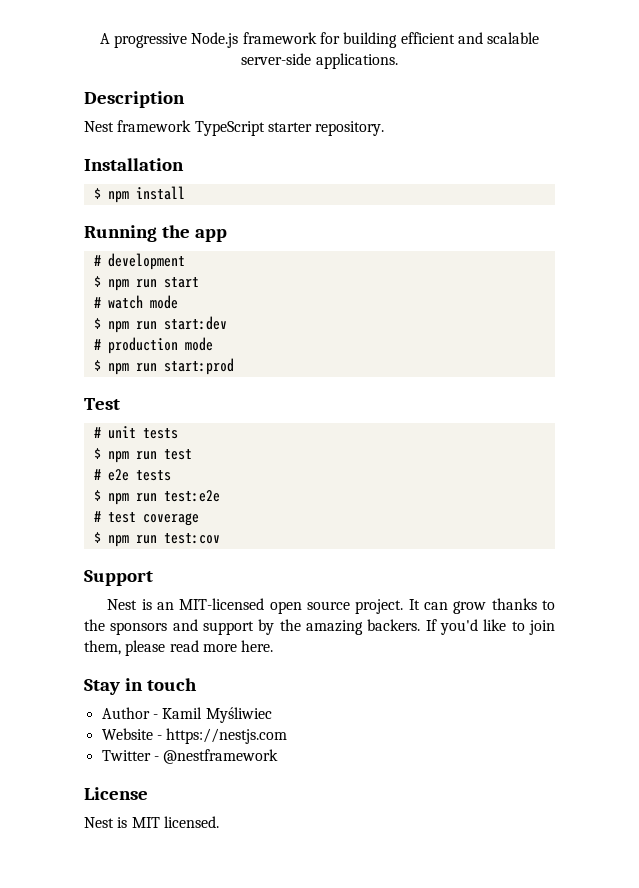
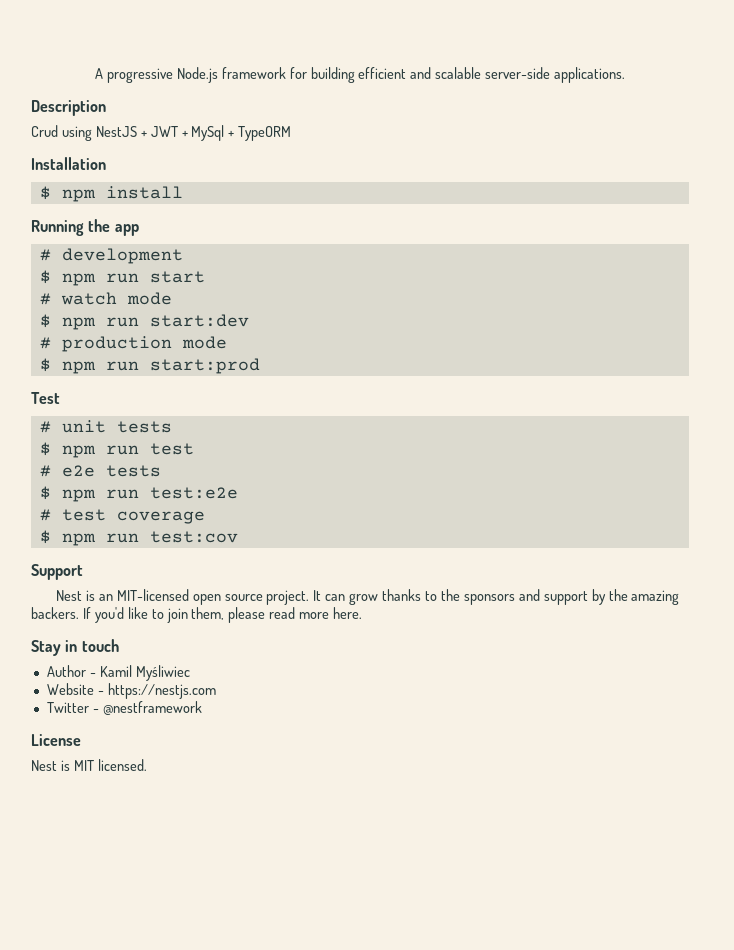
[84,120,385,136] Nest framework TypeScript starter repository. -> [31,125,292,141] Crud using NestJS + JWT + MySql + TypeORM

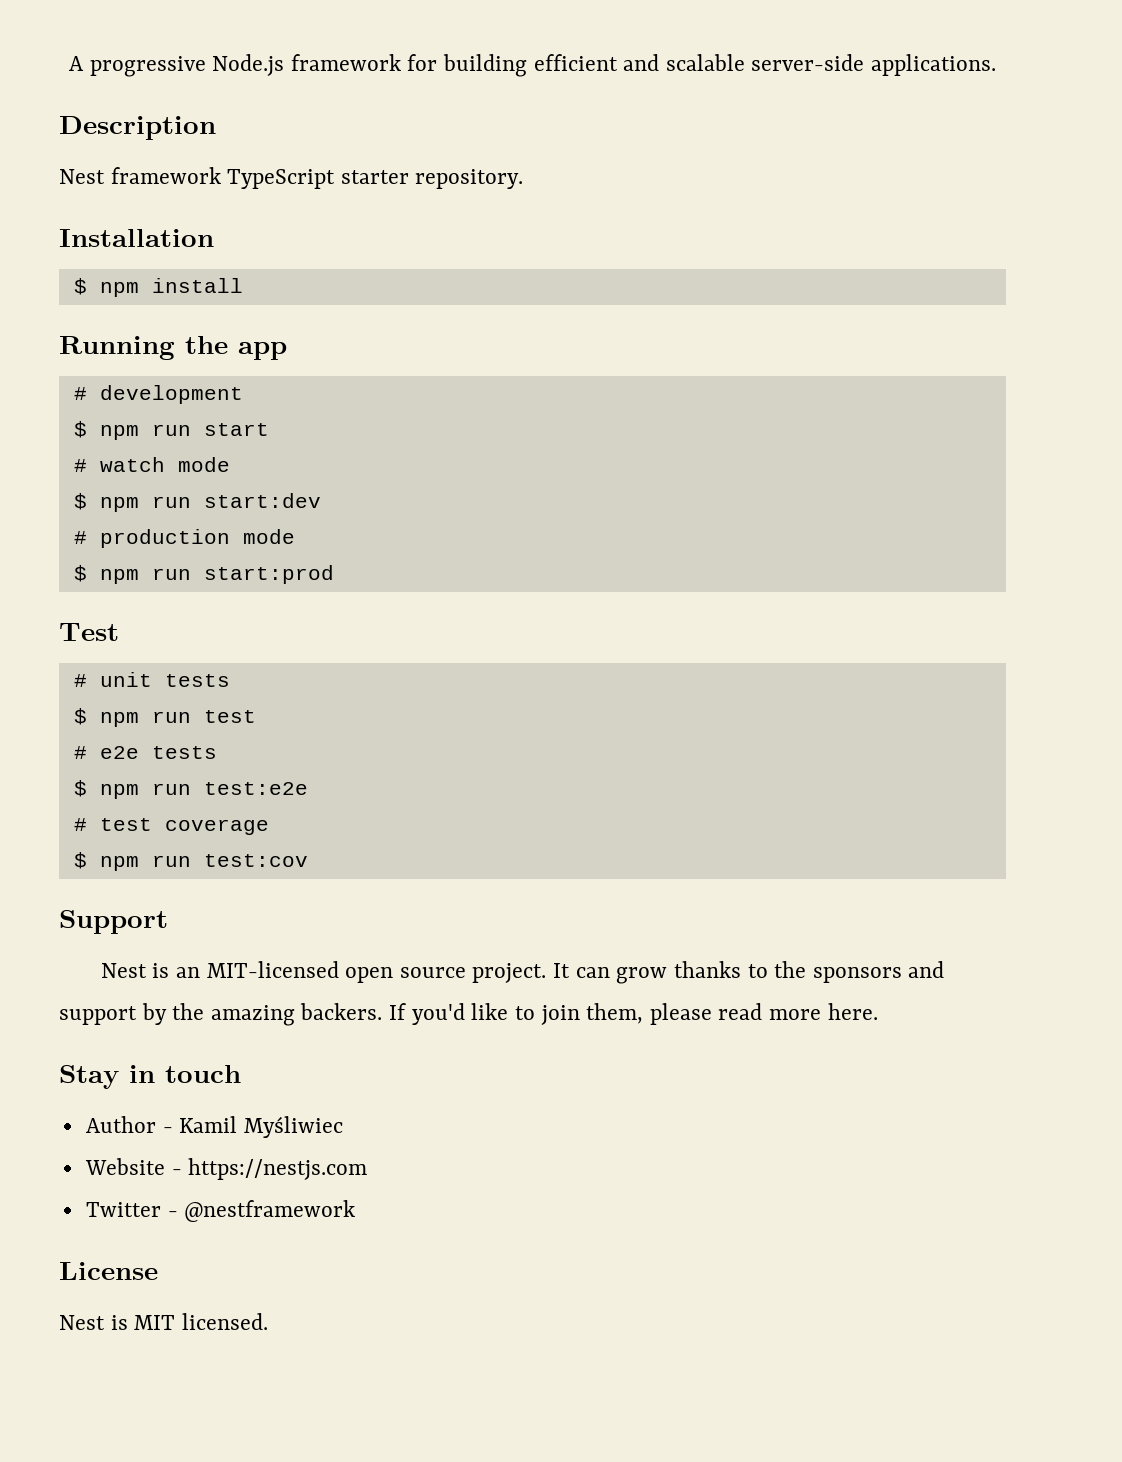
[31,125,292,141] Crud using NestJS + JWT + MySql + TypeORM -> [59,167,524,189] Nest framework TypeScript starter repository.

